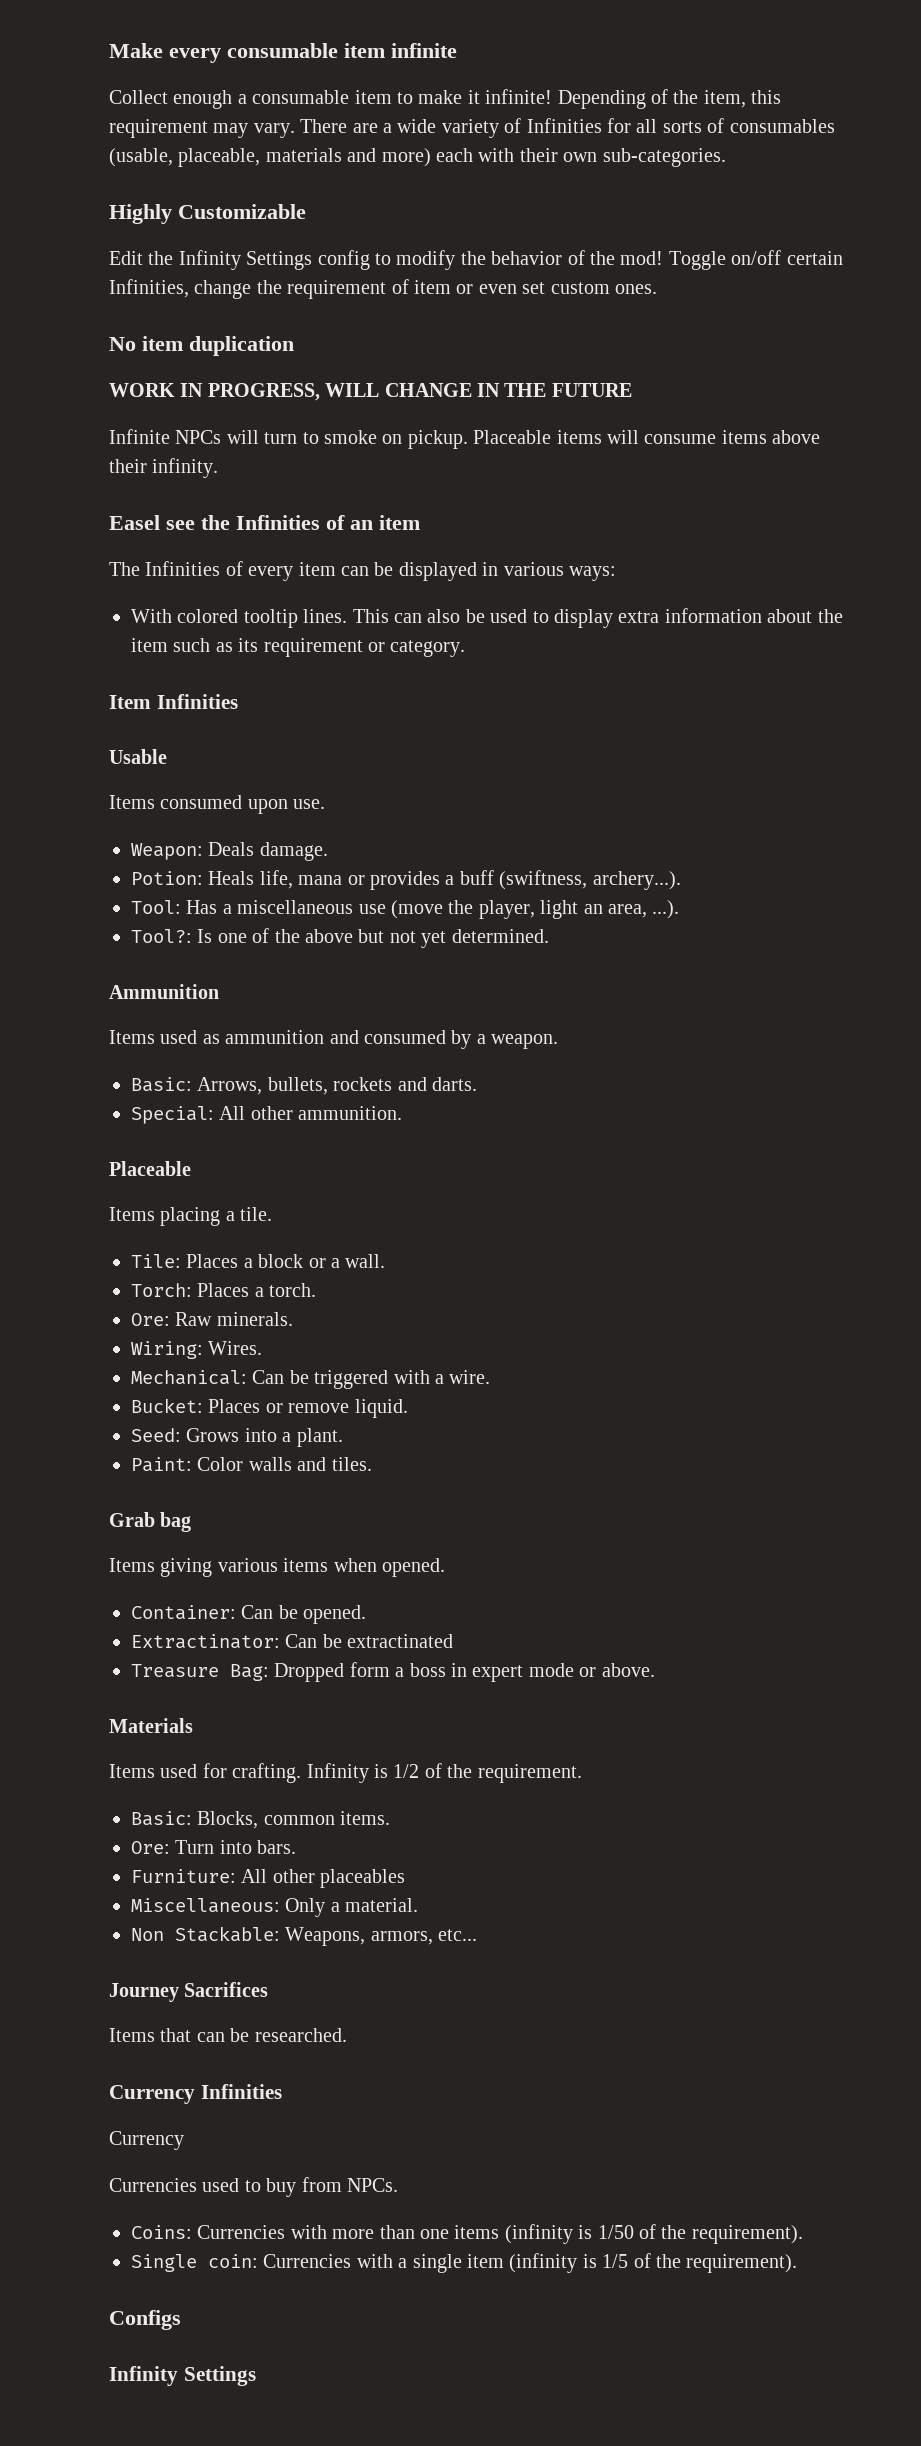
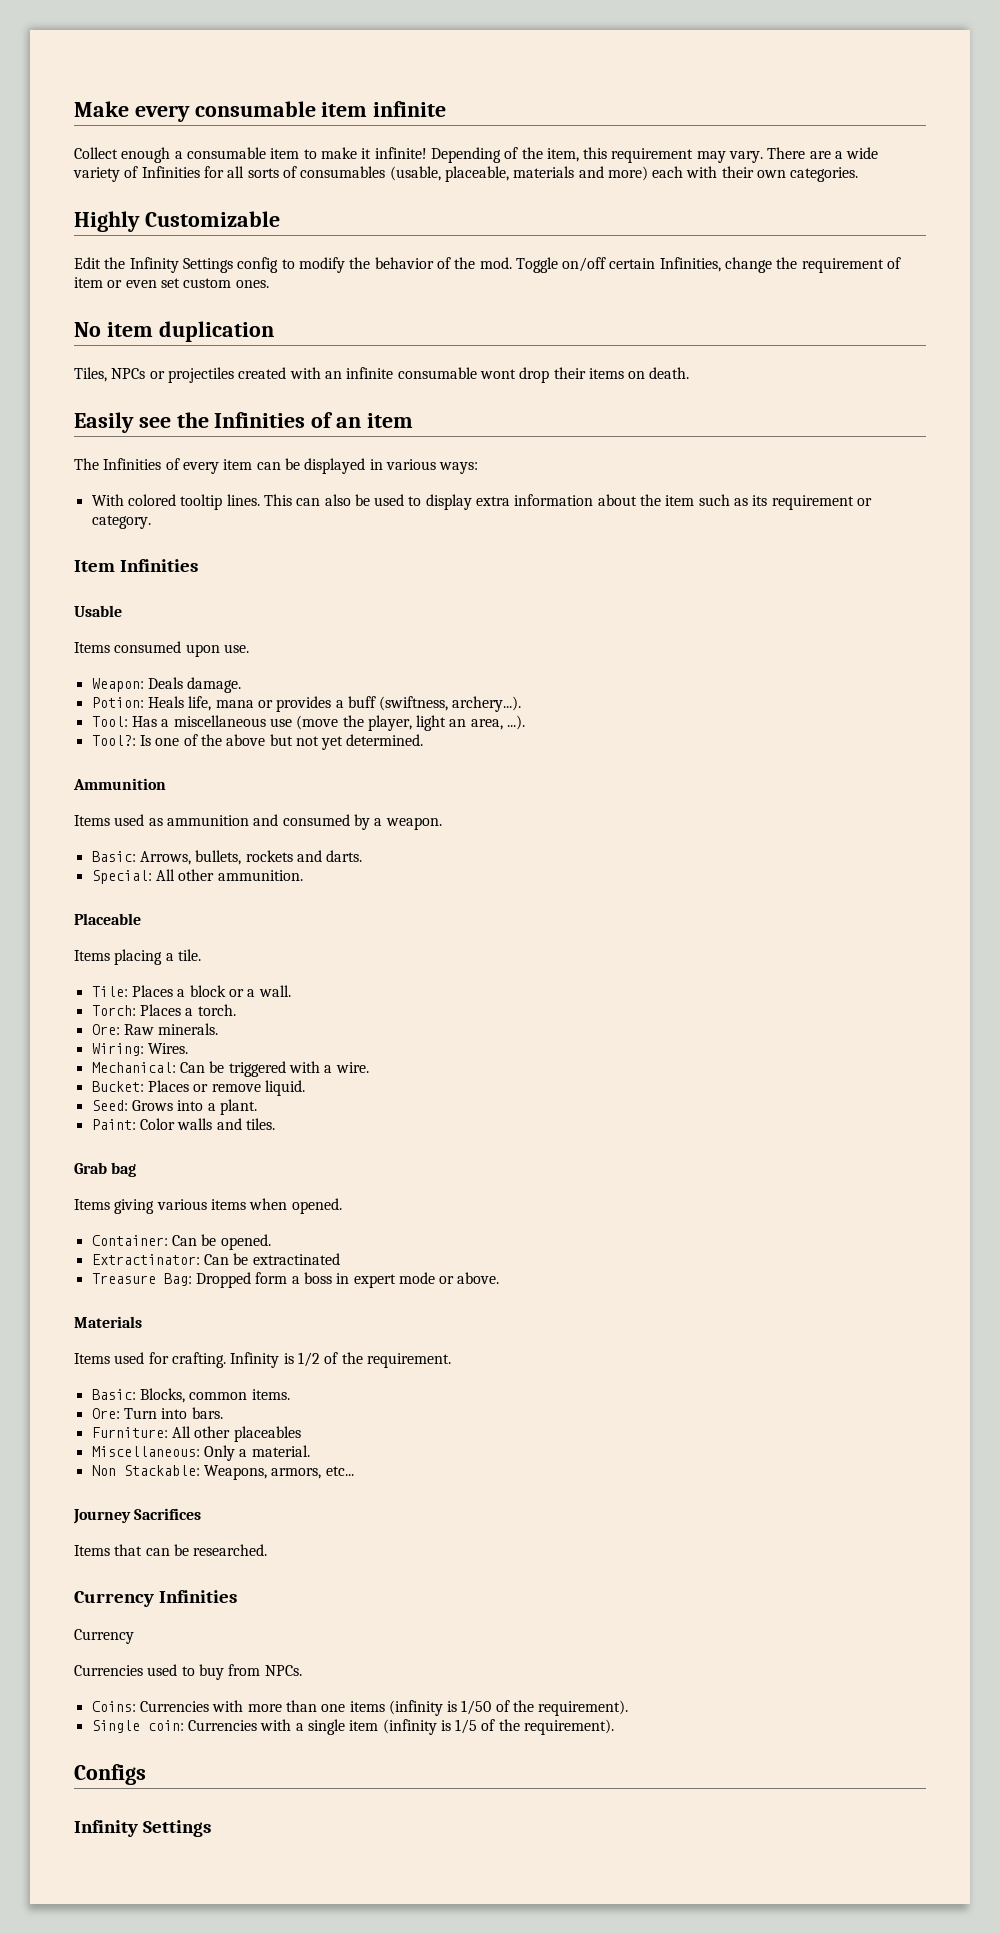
[602,148,726,167] sub-categories. -> [790,167,859,182] categories.
[620,251,664,265] mod! -> [479,257,512,269] mod.
[109,383,632,401] [109,429,821,449] [109,458,219,478] [109,515,160,530] WORK IN PROGRESS, WILL CHANGE IN THE FUTURE // Infinite NPCs will turn to smoke on pickup. Placeable items will consume items above their infinity. // Easel -> [74,367,690,383] [74,412,134,433] Tiles, NPCs or projectiles created with an infinite consumable wont drop their items on death. // Easily

